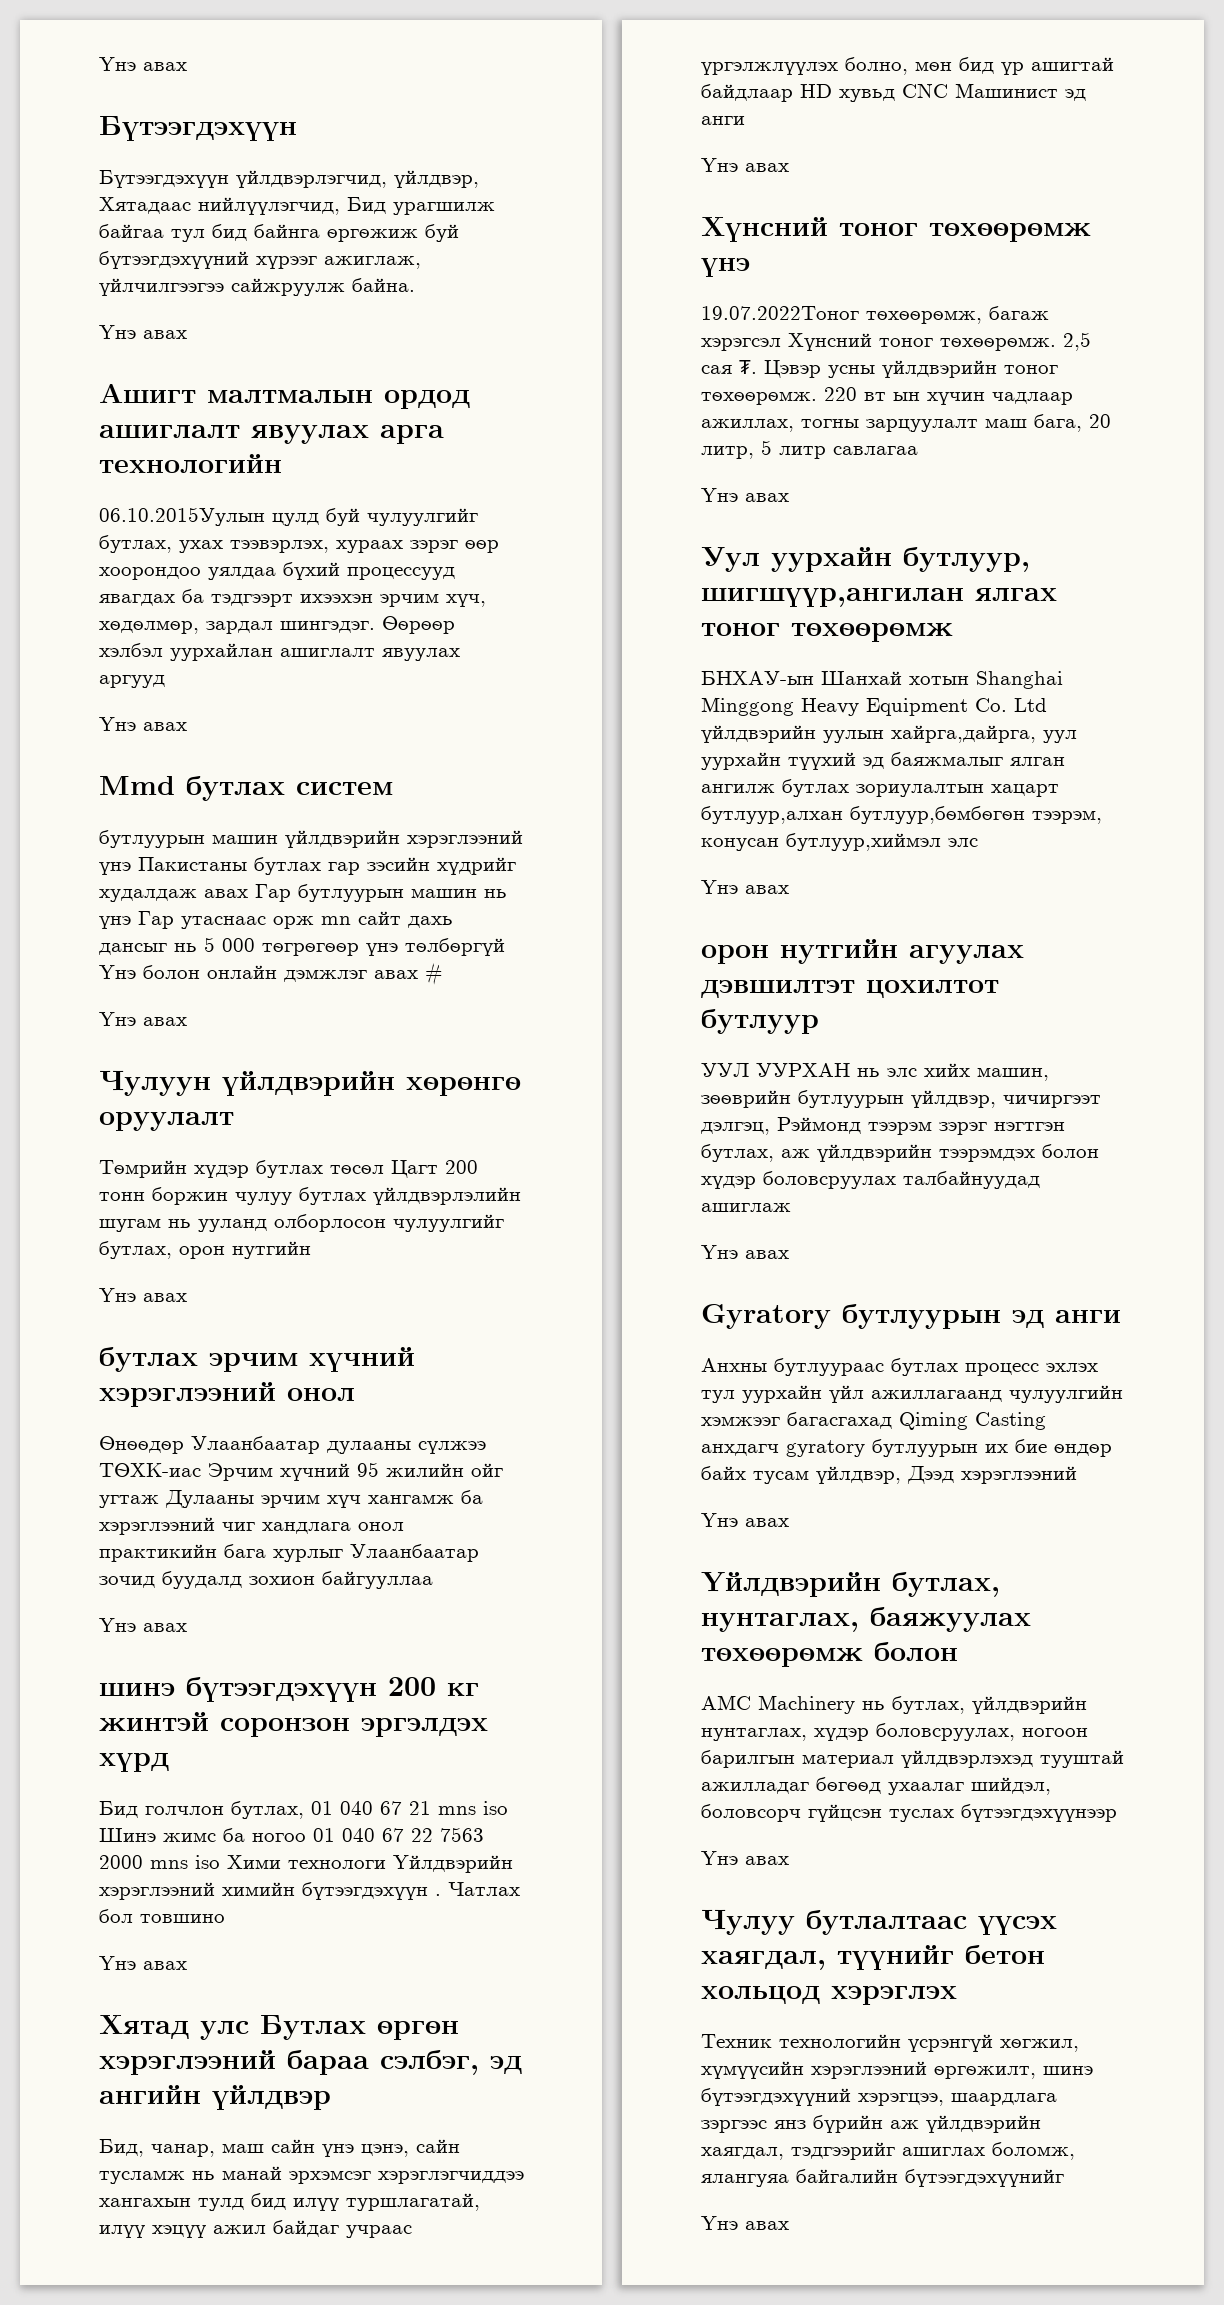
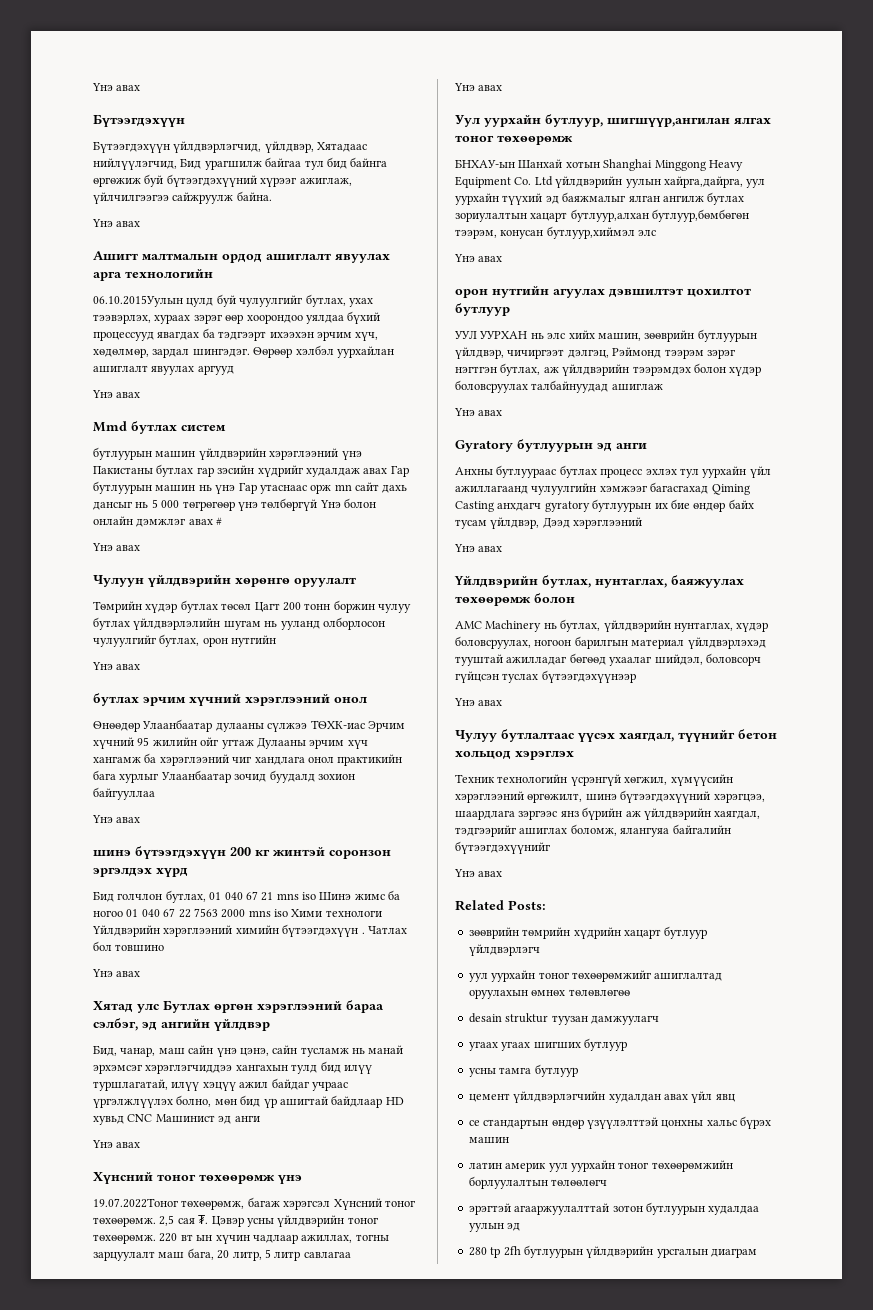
(789, 2225) none -> [455,900,546,911] [468,926,708,939] [468,944,540,956] [468,970,723,982] [468,989,630,999] [468,1013,659,1025] [468,1038,627,1051] [468,1064,578,1077] [468,1091,735,1103] [468,1116,771,1129] [468,1137,509,1144] [468,1160,733,1172] [468,1176,608,1189] [468,1202,760,1215] [468,1223,521,1232] [468,1245,757,1258] // Related Posts: // зөөврийн төмрийн хүдрийн хацарт бутлуур үйлдвэрлэгч // уул уурхайн тоног төхөөрөмжийг ашиглалтад оруулахын өмнөх төлөвлөгөө // desain struktur туузан дамжуулагч // угаах угаах шигших бутлуур // усны тамга бутлуур // цемент үйлдвэрлэгчийн худалдан авах үйл явц // ce стандартын өндөр үзүүлэлттэй цонхны хальс бүрэх машин // латин америк уул уурхайн тоног төхөөрөмжийн борлуулалтын төлөөлөгч // эрэгтэй агааржуулалттай зотон бутлуурын худалдаа уулын эд // 280 tp 2fh бутлуурын үйлдвэрийн урсгалын диаграм

